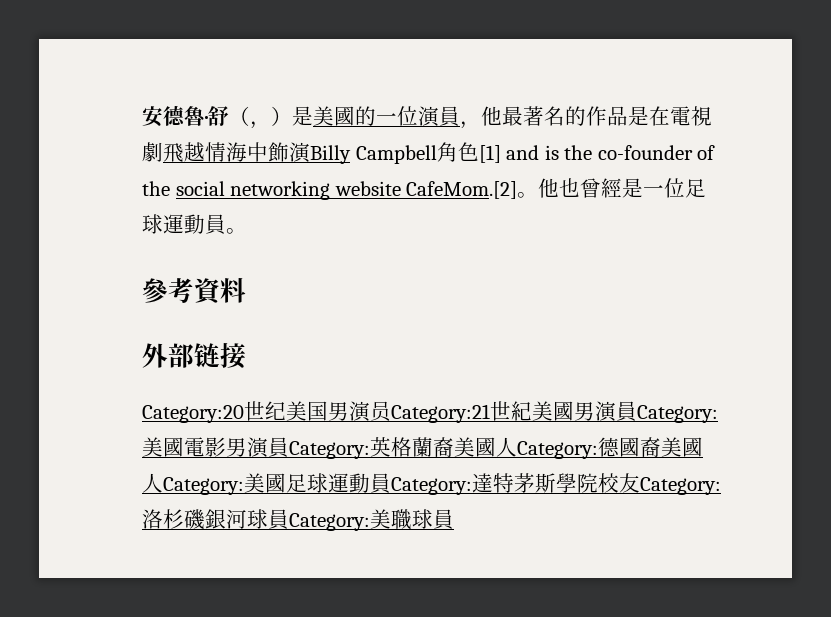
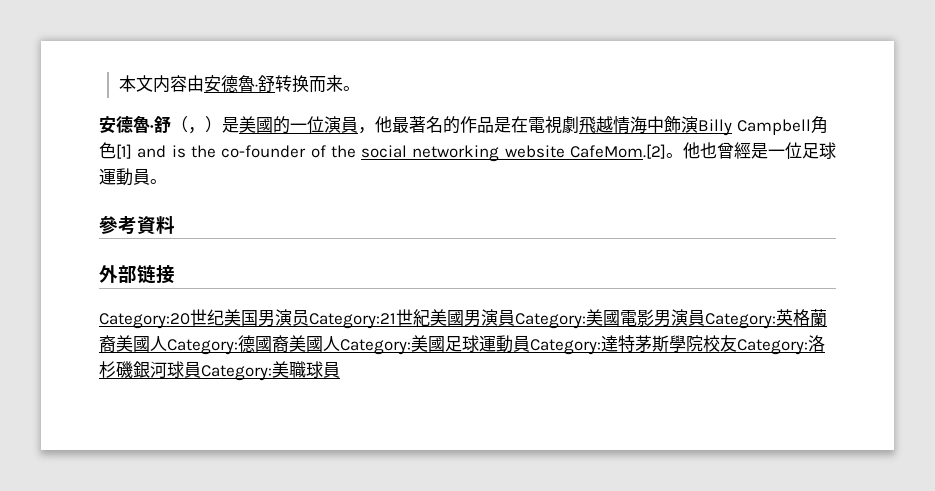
(142, 116) none -> [118,75,360,93] 本文内容由安德魯·舒转换而来。 //

